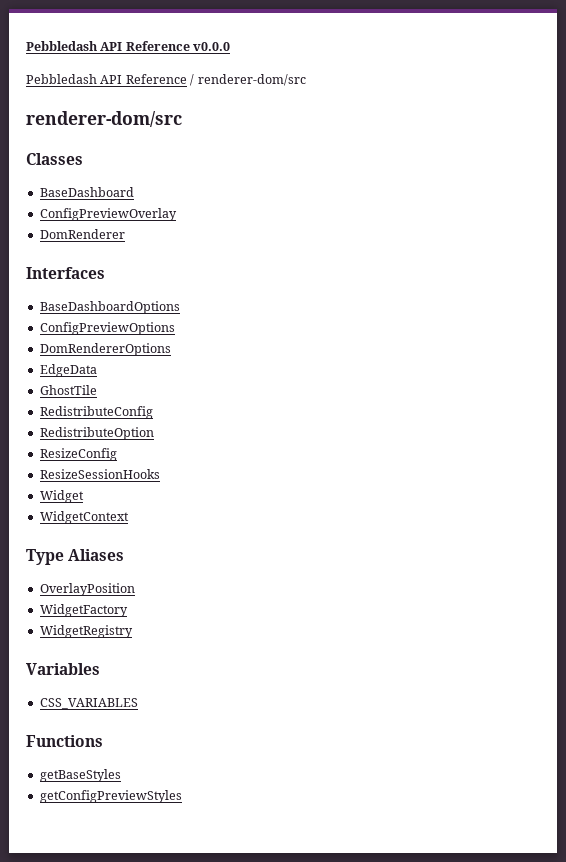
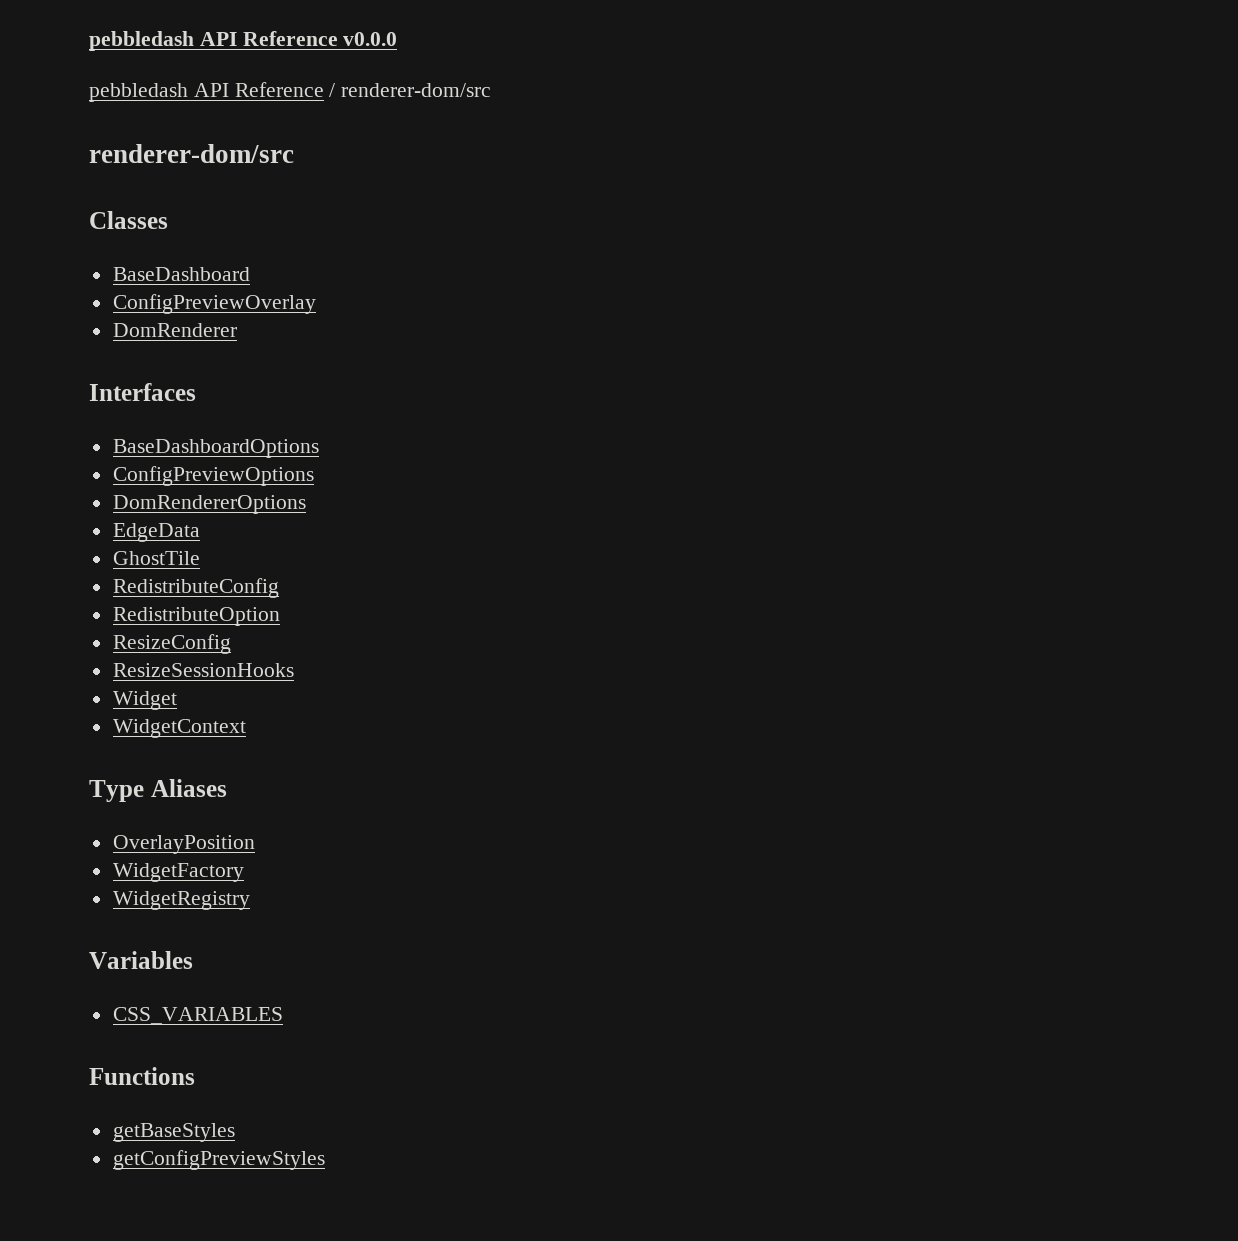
[26,41,98,51] Pebbledash -> [89,31,194,51] pebbledash
[26,74,97,84] Pebbledash -> [89,83,188,102] pebbledash

